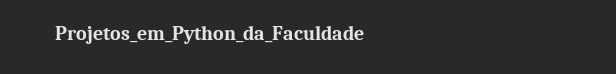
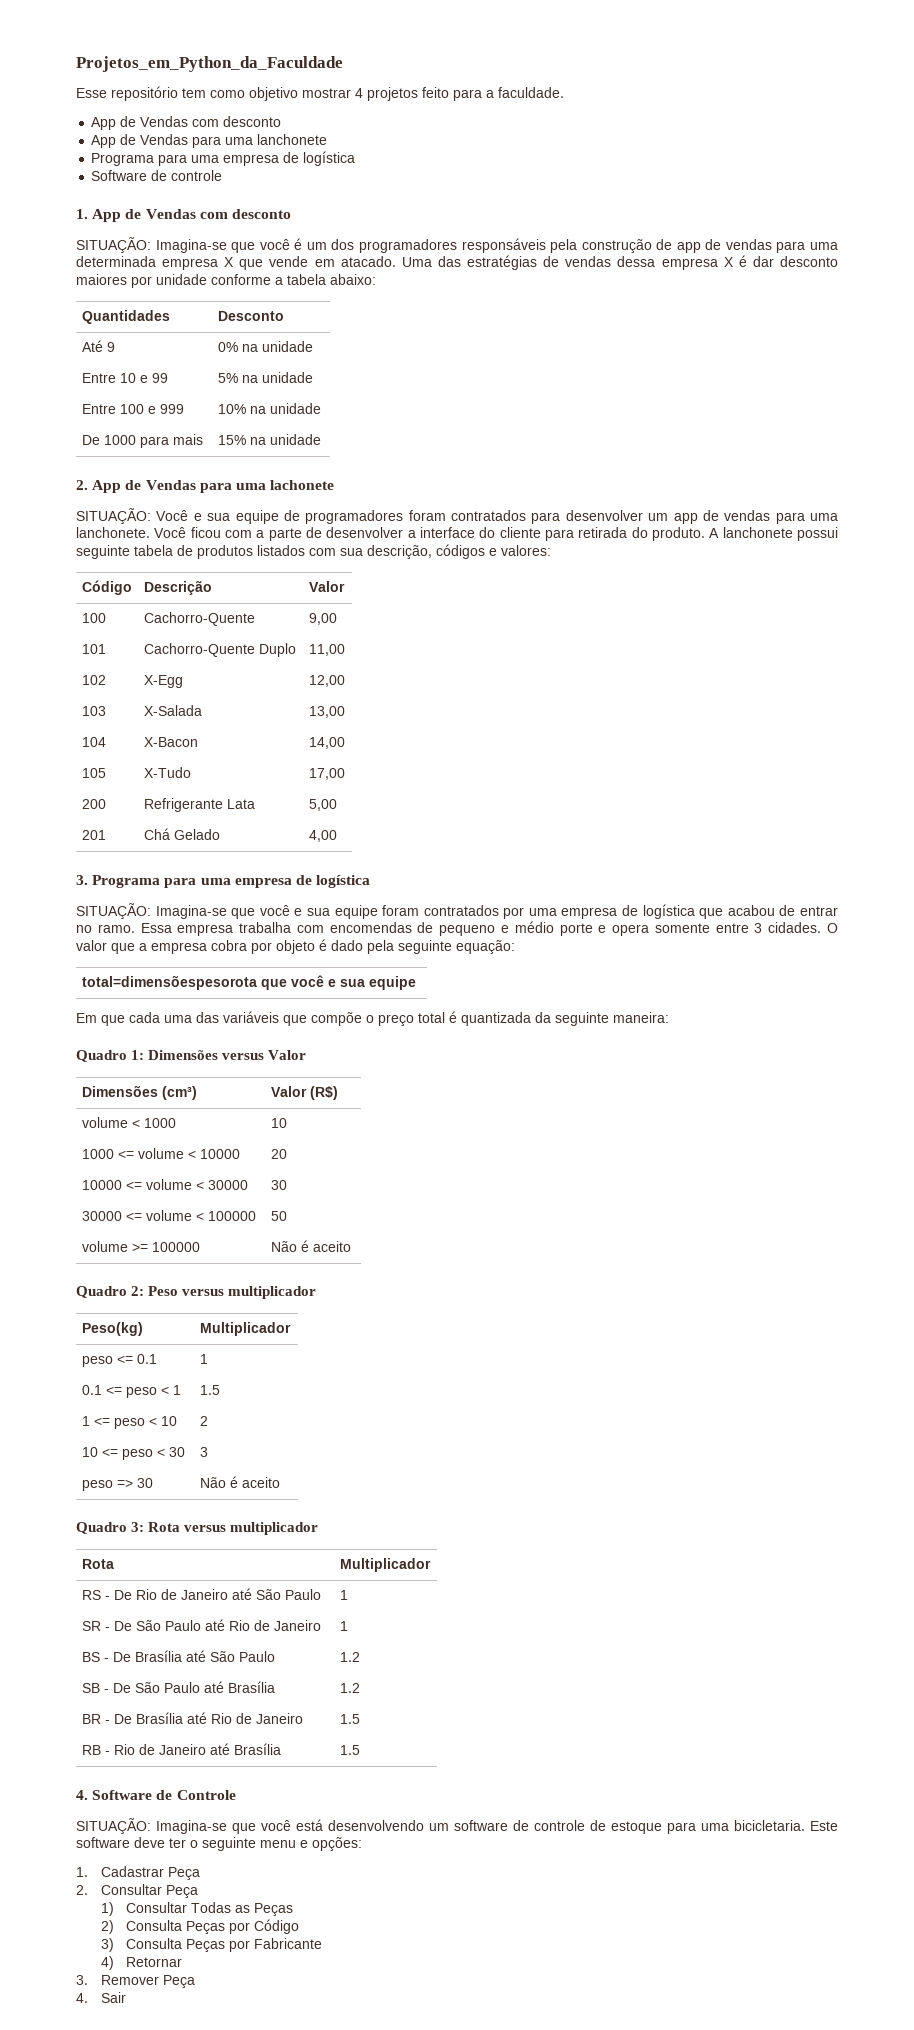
(364, 34) none -> [76,86,564,101] [91,116,282,130] [91,134,328,148] [91,151,356,166] [91,170,223,181] [76,209,291,222] [76,237,838,253] [76,255,839,270] [76,274,376,288] [81,310,170,324] [217,311,284,321] [81,340,115,352] [217,341,313,352] [81,373,168,383] [217,372,313,383] [81,404,184,414] [217,403,321,414] [81,434,203,448] [217,434,321,445] [76,480,335,493] [76,508,838,524] [76,527,839,541] [76,544,551,559] [81,580,132,595] [143,580,212,595] [308,581,345,592] [81,613,106,623] [143,612,255,626] [308,613,337,625] [81,644,106,654] [143,643,296,657] [308,644,345,656] [81,675,106,685] [143,675,183,688] [308,675,345,687] [81,706,106,716] [143,705,202,716] [308,706,345,718] [81,737,106,747] [143,737,198,747] [308,737,345,749] [81,768,106,778] [143,767,191,778] [308,768,345,780] [81,799,106,809] [143,798,255,812] [308,799,337,811] [81,830,106,840] [143,828,220,840] [308,830,337,842] [76,875,371,888] [76,903,839,919] [76,921,839,936] [76,939,515,954] [81,975,416,990] [76,1011,669,1026] [76,1050,307,1062] [81,1085,197,1100] [270,1086,338,1100] [81,1117,176,1128] [270,1118,287,1128] [81,1148,240,1159] [270,1149,287,1159] [81,1179,248,1190] [270,1180,287,1190] [81,1210,256,1221] [270,1211,287,1221] [81,1241,200,1252] [270,1240,351,1252] [76,1286,317,1299] [81,1322,143,1336] [199,1322,291,1336] [81,1354,157,1367] [199,1354,208,1364] [81,1385,181,1398] [199,1385,220,1395] [81,1416,177,1429] [199,1416,208,1426] [81,1447,185,1460] [199,1447,208,1457] [81,1478,153,1491] [199,1476,280,1488] [76,1522,319,1535] [81,1559,114,1569] [339,1558,431,1572] [81,1588,321,1600] [339,1590,348,1600] [81,1619,321,1631] [339,1621,348,1631] [81,1650,275,1662] [339,1652,360,1662] [81,1681,275,1693] [339,1683,360,1693] [81,1712,303,1724] [339,1714,360,1724] [81,1743,281,1755] [339,1745,360,1755] [76,1790,236,1800] [76,1818,838,1834] [76,1837,362,1851] [76,1866,201,1880] [76,1884,199,1898] [101,1902,294,1916] [101,1919,300,1934] [101,1938,323,1952] [101,1956,183,1970] [76,1975,196,1988] [76,1992,127,2003] // Esse repositório tem como objetivo mostrar 4 projetos feito para a faculdade. // App de Vendas com desconto // App de Vendas para uma lanchonete // Programa para uma empresa de logística // Software de controle // 1. App de Vendas com desconto // SITUAÇÃO: Imagina-se que você é um dos programadores responsáveis pela construção de app de vendas para uma determinada empresa X que vende em atacado. Uma das estratégias de vendas dessa empresa X é dar desconto maiores por unidade conforme a tabela abaixo: // Quantidades | Desconto // Até 9 | 0% na unidade // Entre 10 e 99 | 5% na unidade // Entre 100 e 999 | 10% na unidade // De 1000 para mais | 15% na unidade // 2. App de Vendas para uma lachonete // SITUAÇÃO: Você e sua equipe de programadores foram contratados para desenvolver um app de vendas para uma lanchonete. Você ficou com a parte de desenvolver a interface do cliente para retirada do produto. A lanchonete possui seguinte tabela de produtos listados com sua descrição, códigos e valores: // Código | Descrição | Valor // 100 | Cachorro-Quente | 9,00 // 101 | Cachorro-Quente Duplo | 11,00 // 102 | X-Egg | 12,00 // 103 | X-Salada | 13,00 // 104 | X-Bacon | 14,00 // 105 | X-Tudo | 17,00 // 200 | Refrigerante Lata | 5,00 // 201 | Chá Gelado | 4,00 // 3. Programa para uma empresa de logística // SITUAÇÃO: Imagina-se que você e sua equipe foram contratados por uma empresa de logística que acabou de entrar no ramo. Essa empresa trabalha com encomendas de pequeno e médio porte e opera somente entre 3 cidades. O valor que a empresa cobra por objeto é dado pela seguinte equação: // total=dimensõespesorota que você e sua equipe // Em que cada uma das variáveis que compõe o preço total é quantizada da seguinte maneira: // Quadro 1: Dimensões versus Valor // Dimensões (cm³) | Valor (R$) // volume < 1000 | 10 // 1000 <= volume < 10000 | 20 // 10000 <= volume < 30000 | 30 // 30000 <= volume < 100000 | 50 // volume >= 100000 | Não é aceito // Quadro 2: Peso versus multiplicador // Peso(kg) | Multiplicador // peso <= 0.1 | 1 // 0.1 <= peso < 1 | 1.5 // 1 <= peso < 10 | 2 // 10 <= peso < 30 | 3 // peso => 30 | Não é aceito // Quadro 3: Rota versus multiplicador // Rota | Multiplicador // RS - De Rio de Janeiro até São Paulo | 1 // SR - De São Paulo até Rio de Janeiro | 1 // BS - De Brasília até São Paulo | 1.2 // SB - De São Paulo até Brasília | 1.2 // BR - De Brasília até Rio de Janeiro | 1.5 // RB - Rio de Janeiro até Brasília | 1.5 // 4. Software de Controle // SITUAÇÃO: Imagina-se que você está desenvolvendo um software de controle de estoque para uma bicicletaria. Este software deve ter o seguinte menu e opções: // 1. Cadastrar Peça // 2. Consultar Peça // 1) Consultar Todas as Peças // 2) Consulta Peças por Código // 3) Consulta Peças por Fabricante // 4) Retornar // 3. Remover Peça // 4. Sair

